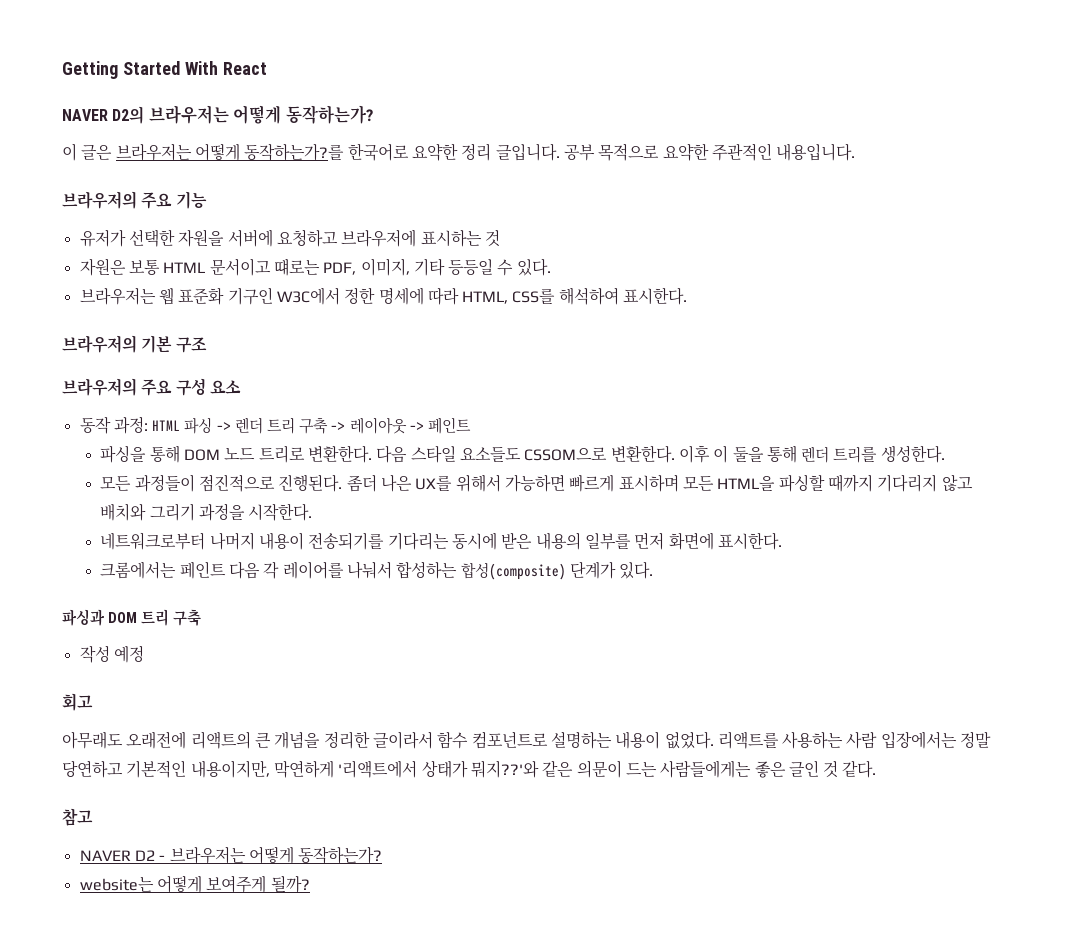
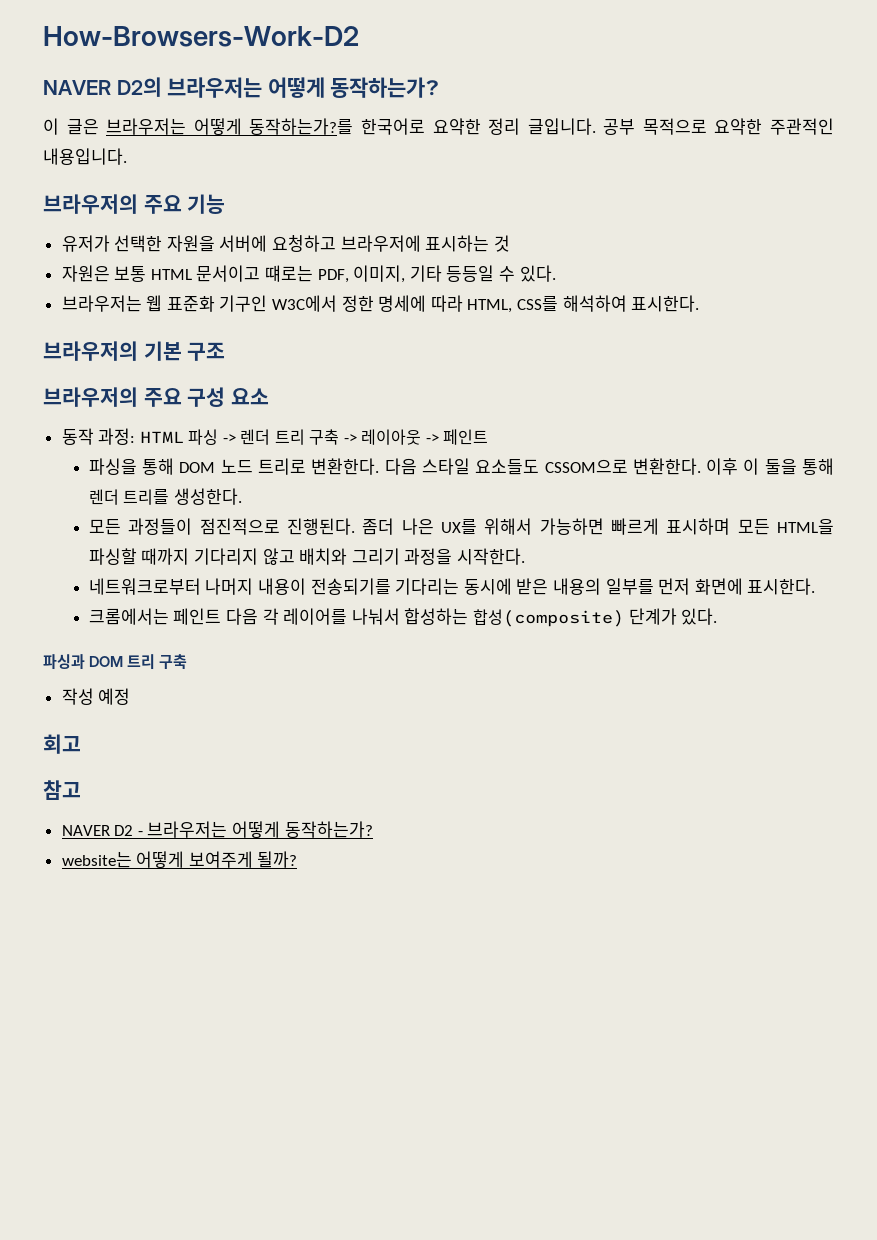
[62,61,267,79] Getting Started With React -> [43,26,359,47] How-Browsers-Work-D2
[62,731,992,749] [62,760,877,778] // 아무래도 오래전에 리액트의 큰 개념을 정리한 글이라서 함수 컴포넌트로 설명하는 내용이 없었다. 리액트를 사용하는 사람 입장에서는 정말 당연하고 기본적인 내용이지만, 막연하게 '리액트에서 상태가 뭐지??'와 같은 의문이 드는 사람들에게는 좋은 글인 것 같다. -> (81, 744) none

